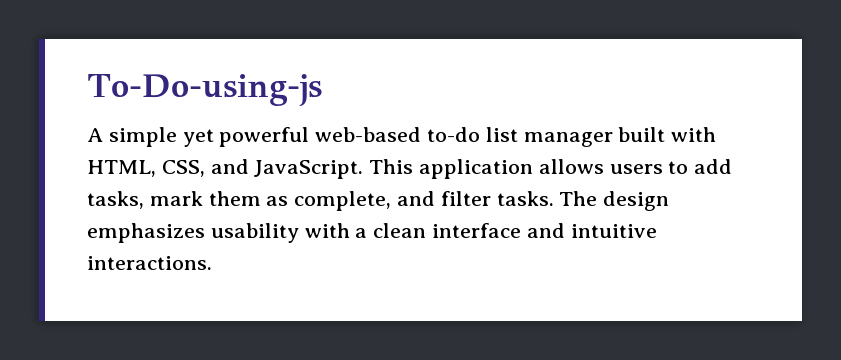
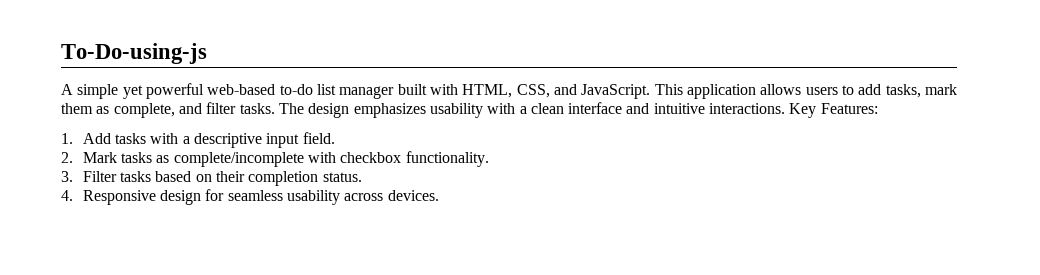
(212, 263) none -> [789,103,878,118] [61,132,335,148] [61,151,489,167] [61,171,362,186] [61,189,439,205] Key Features: // 1. Add tasks with a descriptive input field. // 2. Mark tasks as complete/incomplete with checkbox functionality. // 3. Filter tasks based on their completion status. // 4. Responsive design for seamless usability across devices.

